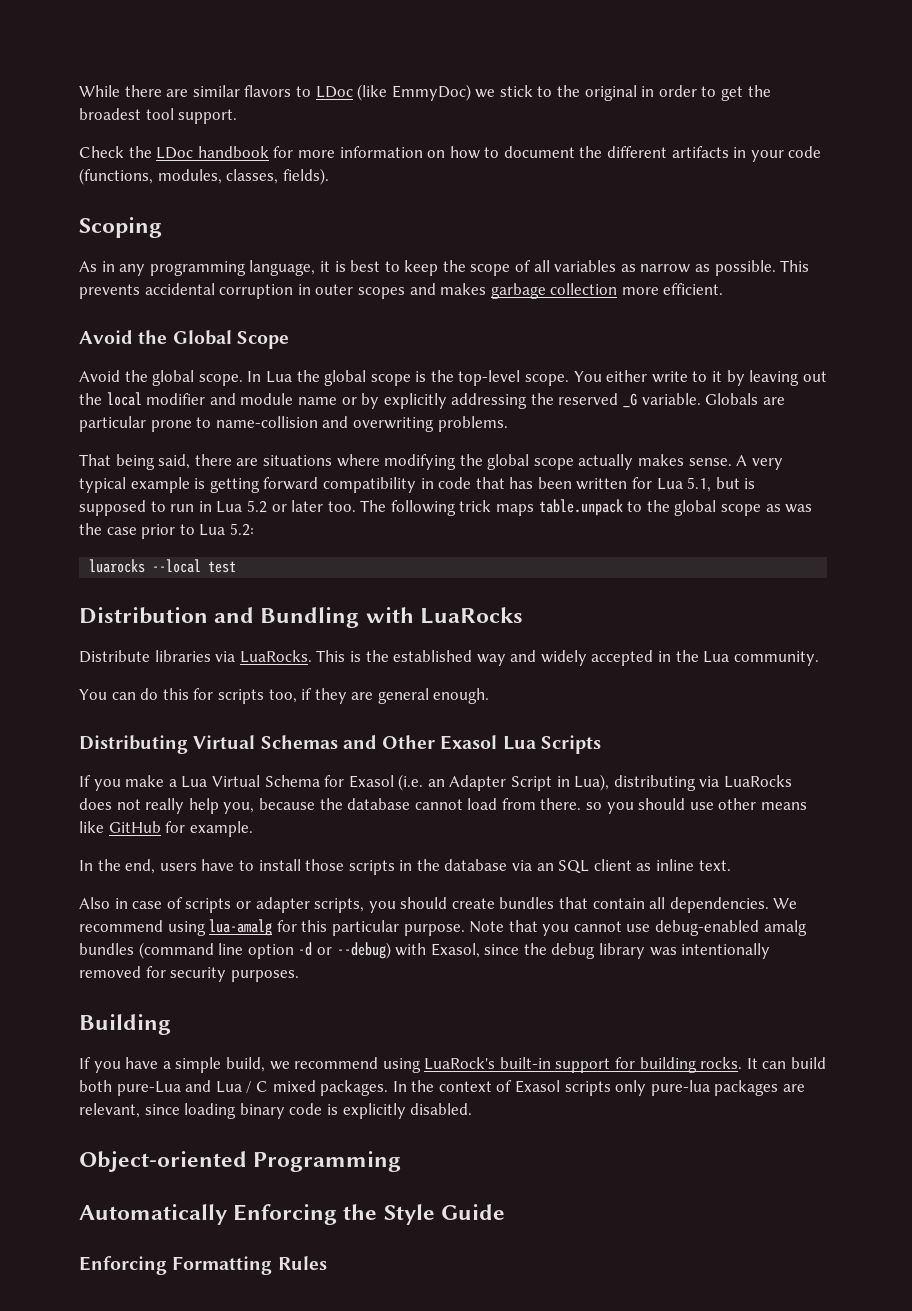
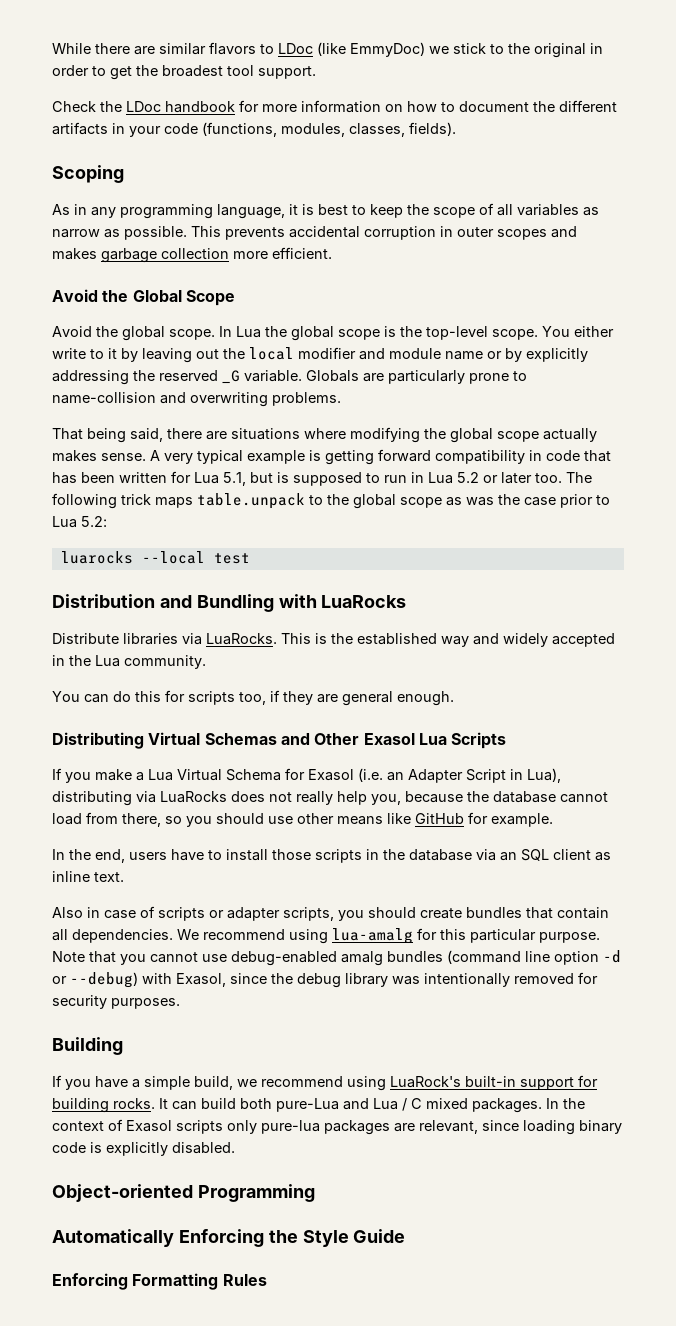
[79,416,146,432] particular -> [388,370,465,384] particularly
[540,798,582,810] there. -> [122,813,161,827] there,

